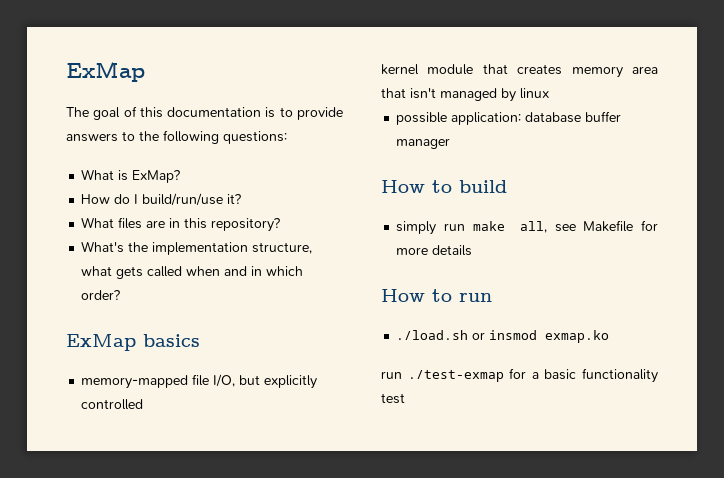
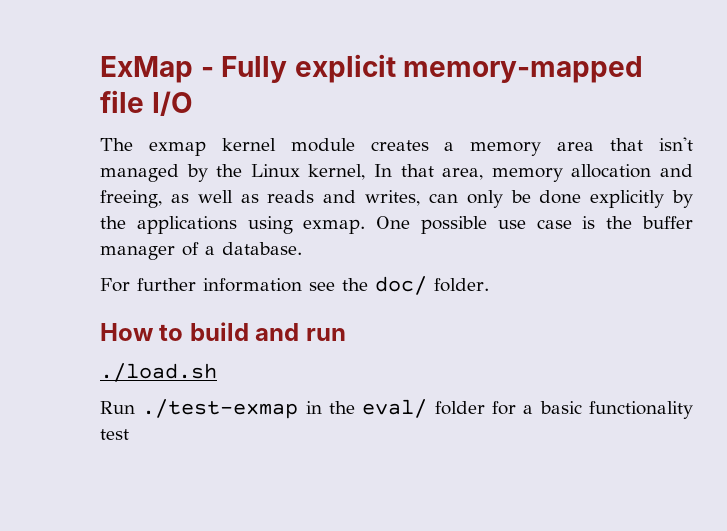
[66,61,145,82] [66,106,343,120] [66,130,287,144] [81,169,181,183] [81,193,242,206] [81,217,281,232] [81,241,313,255] [81,266,304,279] [81,290,121,300] [66,334,200,351] [81,374,318,389] [81,399,144,410] [381,64,563,75] ExMap // The goal of this documentation is to provide answers to the following questions: // What is ExMap? // How do I build/run/use it? // What files are in this repository? // What's the implementation structure, what gets called when and in which order? // ExMap basics // memory-mapped file I/O, but explicitly controlled // kernel module that creates -> [100,54,644,83] [100,90,193,116] [100,138,455,156] ExMap - Fully explicit memory-mapped file I/O // The exmap kernel module creates a
[520,88,549,99] [396,111,622,125] [396,138,451,149] [381,180,507,193] [396,220,658,235] [396,245,473,256] [381,289,492,302] [396,330,610,343] [381,370,504,382] linux // possible application: database buffer manager // How to build // simply run make all, see Makefile for more details // How to run // ./load.sh or insmod exmap.ko // run ./test-exmap -> [216,164,694,182] [100,190,693,208] [100,216,693,234] [100,242,302,260] [100,276,489,295] [100,322,346,341] [100,363,217,382] [100,399,485,419] the Linux kernel, In that area, memory allocation and freeing, as well as reads and writes, can only be done explicitly by the applications using exmap. One possible use case is the buffer manager of a database. // For further information see the doc/ folder. // How to build and run // ./load.sh // Run ./test-exmap in the eval/ folder

